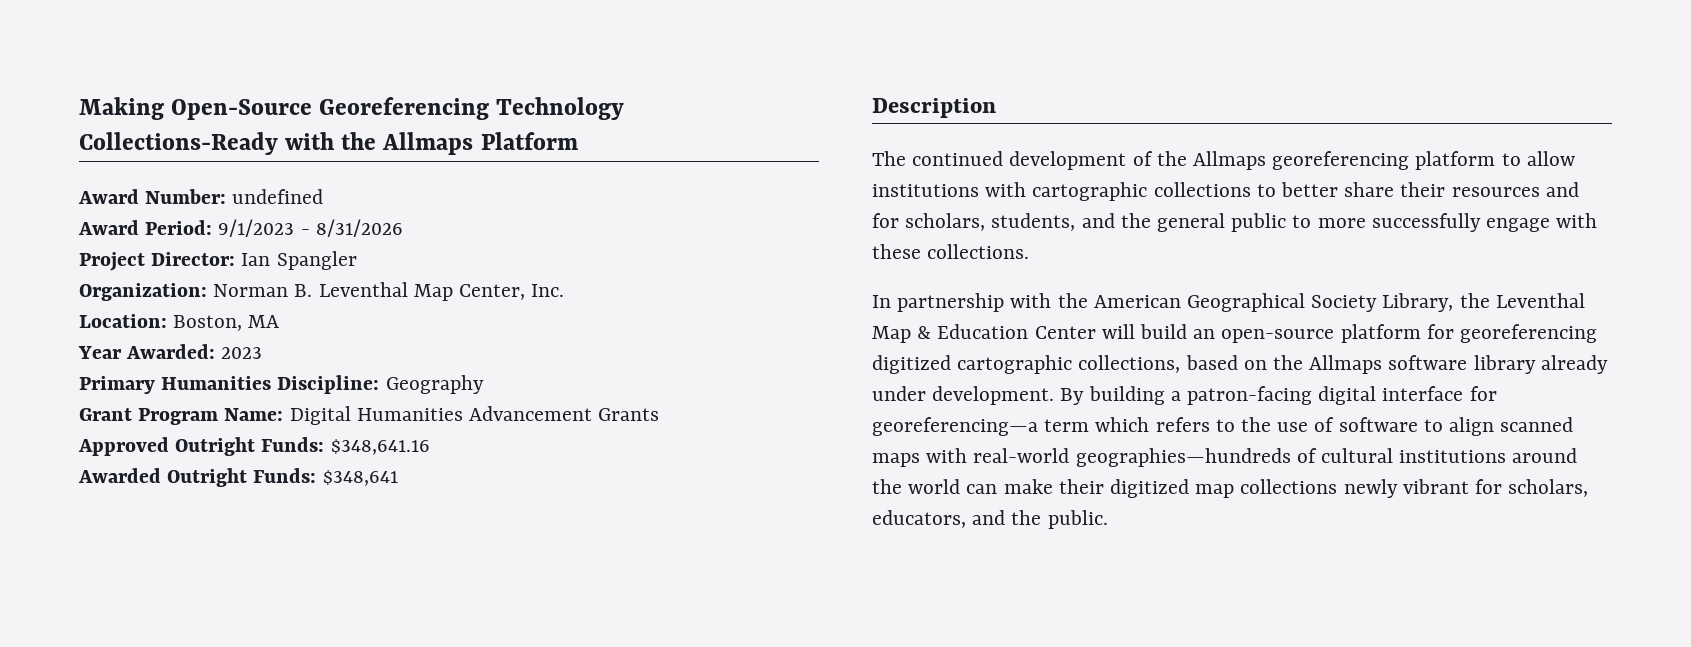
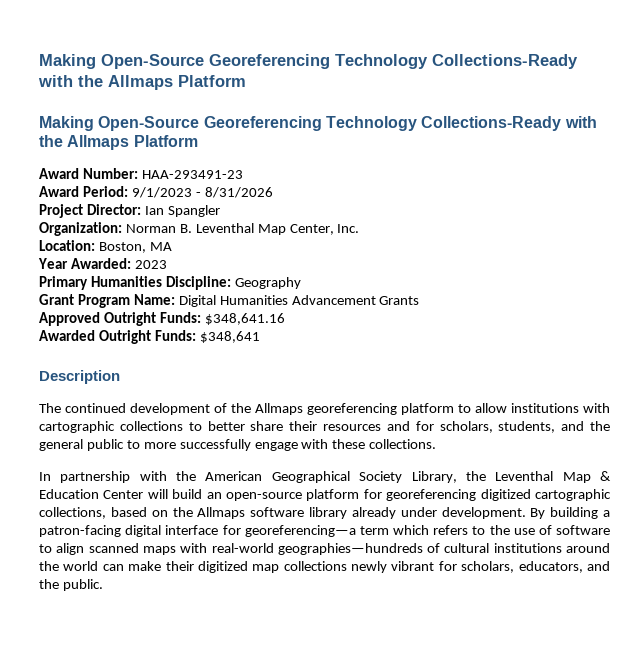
[79,97,625,120] [79,132,578,155] Making Open-Source Georeferencing Technology Collections-Ready with the Allmaps Platform -> [39,54,578,69] [38,75,246,90] [39,116,597,131] [39,135,198,150] Making Open-Source Georeferencing Technology Collections-Ready with the Allmaps Platform // Making Open-Source Georeferencing Technology Collections-Ready with the Allmaps Platform
[232,189,324,204] undefined -> [141,170,243,179] HAA-293491-23

